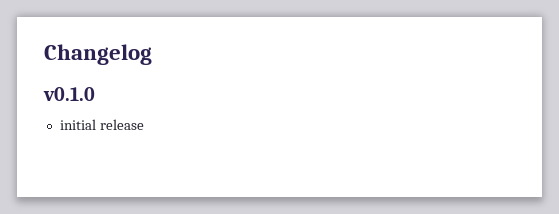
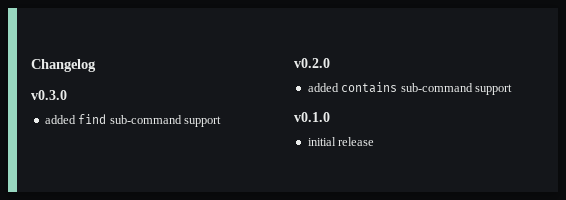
(152, 54) none -> [31,90,67,100] [44,114,221,127] [294,58,330,68] [307,82,512,95] // v0.3.0 // added find sub-command support // v0.2.0 // added contains sub-command support

